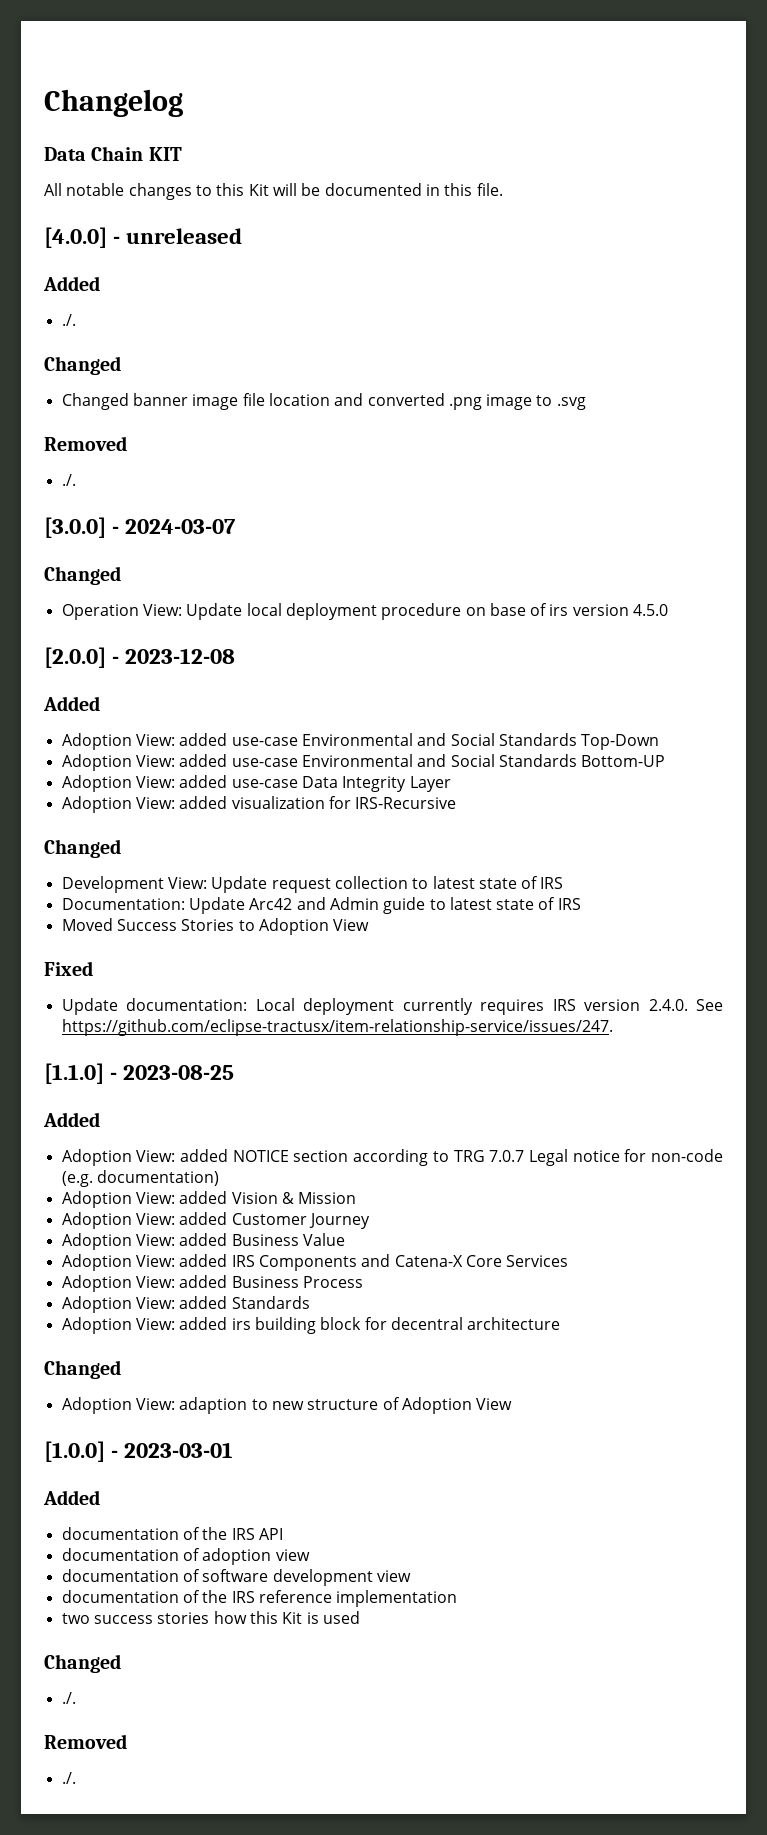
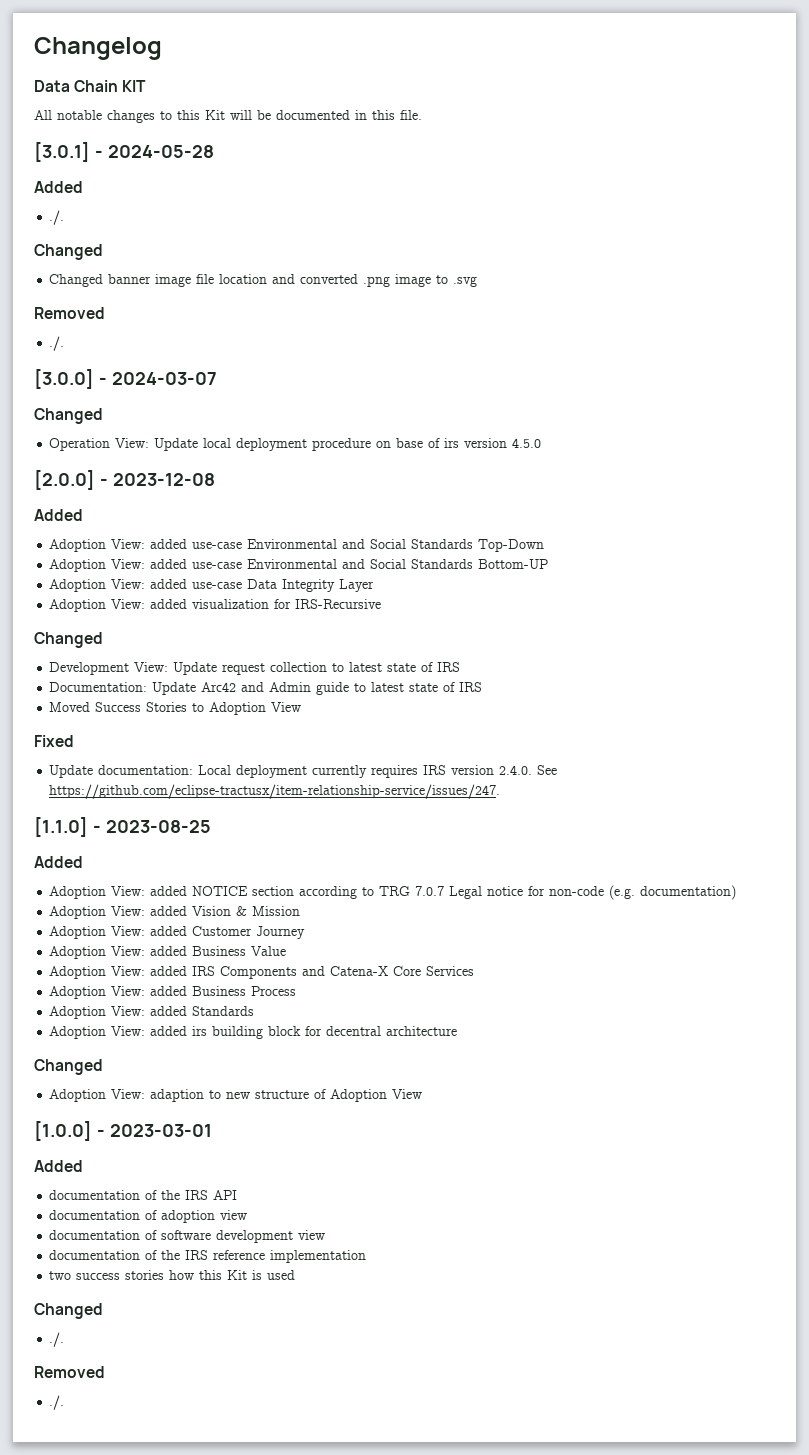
[44,227,243,248] [4.0.0] - unreleased -> [34,142,214,162] [3.0.1] - 2024-05-28

